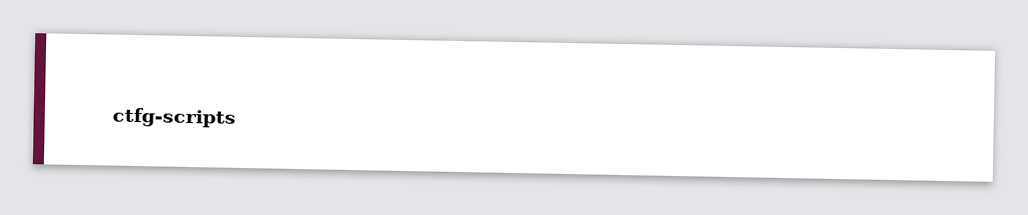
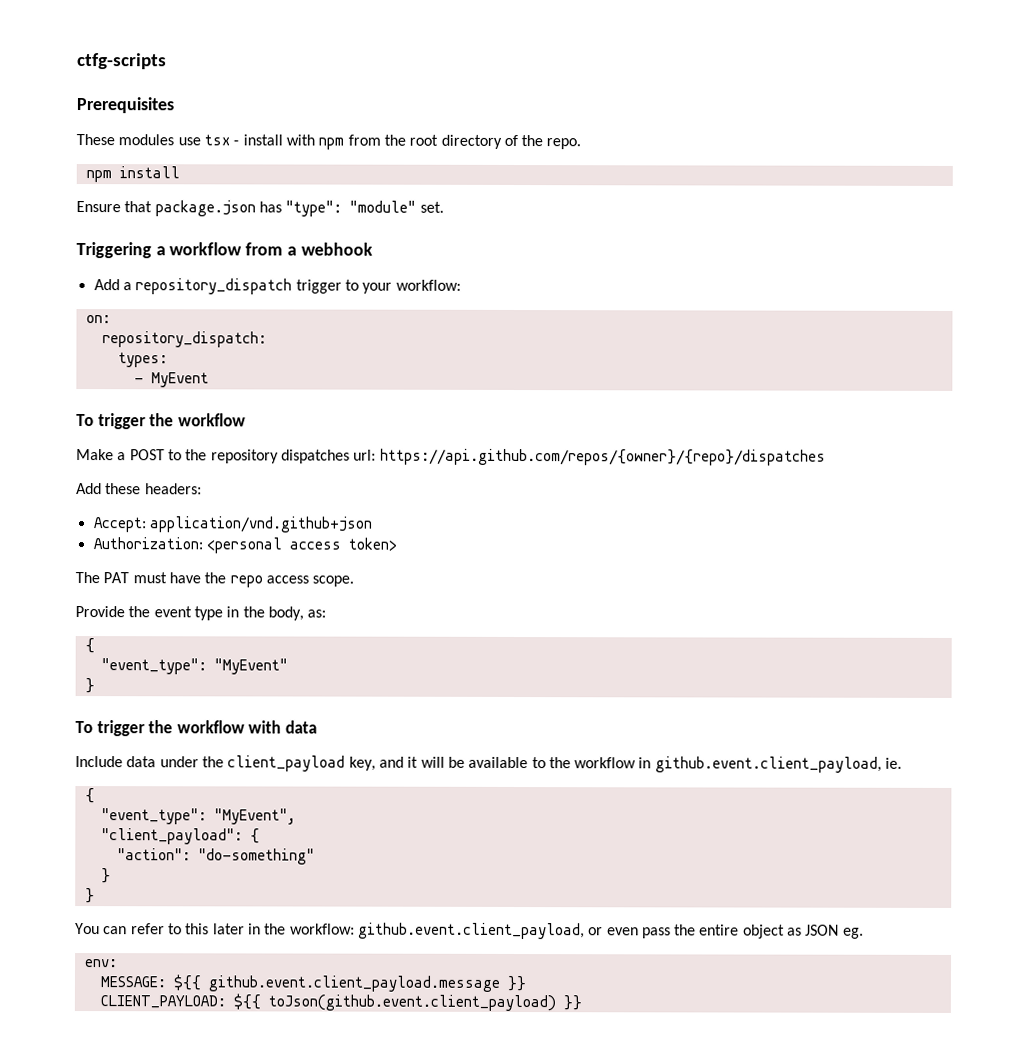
(236, 117) none -> [76,97,174,114] [76,134,582,150] [85,166,180,183] [76,200,444,217] [76,242,373,259] [93,278,461,295] [85,315,111,324] [101,331,267,348] [117,352,168,368] [133,372,209,388] [76,413,246,430] [76,448,826,466] [76,483,202,495] [92,516,373,533] [92,537,397,554] [75,572,355,588] [75,606,327,621] [84,638,95,654] [100,658,288,675] [84,678,95,694] [75,720,317,737] [75,755,903,773] [84,788,95,804] [100,808,296,825] [100,828,260,845] [116,848,315,865] [100,868,111,884] [84,888,95,904] [75,922,864,940] [84,959,118,968] [99,974,526,992] [99,993,582,1012] // Prerequisites // These modules use tsx - install with npm from the root directory of the repo. // npm install // Ensure that package.json has "type": "module" set. // Triggering a workflow from a webhook // Add a repository_dispatch trigger to your workflow: // on: // repository_dispatch: // types: // - MyEvent // To trigger the workflow // Make a POST to the repository dispatches url: https://api.github.com/repos/{owner}/{repo}/dispatches // Add these headers: // Accept: application/vnd.github+json // Authorization: <personal access token> // The PAT must have the repo access scope. // Provide the event type in the body, as: // { // "event_type": "MyEvent" // } // To trigger the workflow with data // Include data under the client_payload key, and it will be available to the workflow in github.event.client_payload, ie. // { // "event_type": "MyEvent", // "client_payload": { // "action": "do-something" // } // } // You can refer to this later in the workflow: github.event.client_payload, or even pass the entire object as JSON eg. // env: // MESSAGE: ${{ github.event.client_payload.message }} // CLIENT_PAYLOAD: ${{ toJson(github.event.client_payload) }}

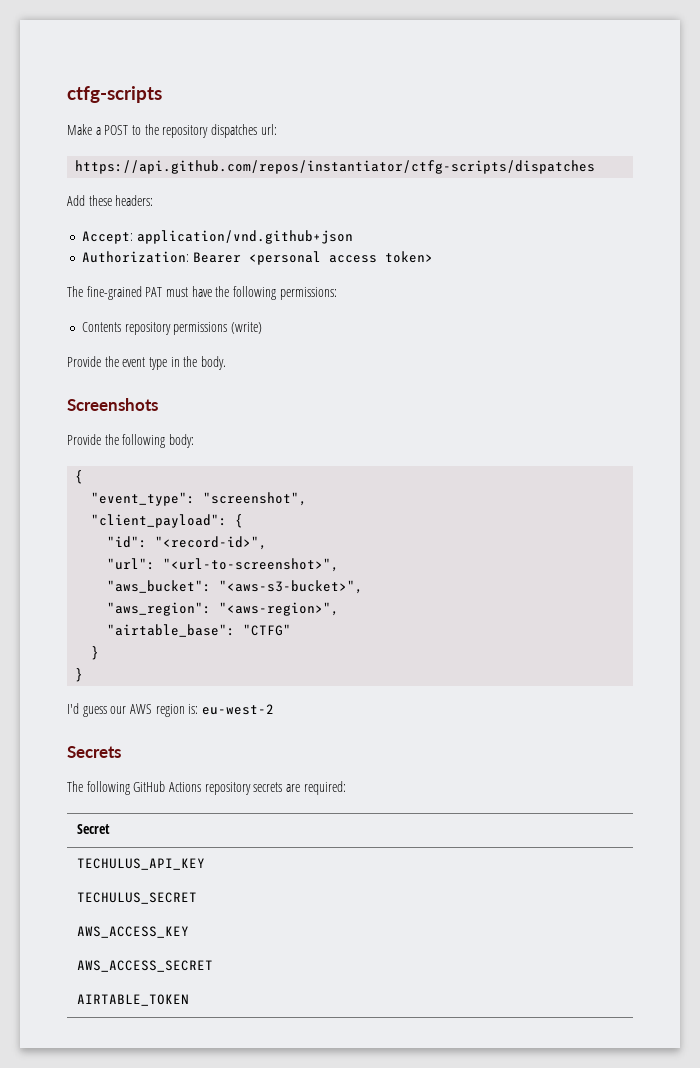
[76,97,174,114] [76,134,582,150] [85,166,180,183] [76,200,444,217] [76,242,373,259] [93,278,461,295] [85,315,111,324] [101,331,267,348] [117,352,168,368] [133,372,209,388] [76,413,246,430] // Prerequisites // These modules use tsx - install with npm from the root directory of the repo. // npm install // Ensure that package.json has "type": "module" set. // Triggering a workflow from a webhook // Add a repository_dispatch trigger to your workflow: // on: // repository_dispatch: // types: // - MyEvent // To trigger the workflow -> (162, 94) none
[379,448,826,466] https://api.github.com/repos/{owner}/{repo}/dispatches -> [75,160,596,174] // https://api.github.com/repos/instantiator/ctfg-scripts/dispatches
(203, 543) none -> [192,252,241,263] Bearer
(100, 578) none -> [86,286,142,300] fine-grained
[229,575,355,588] repo access scope. -> [232,286,337,300] [81,322,262,335] following permissions: // Contents repository permissions (write)
[267,606,327,621] [84,638,95,654] [100,658,288,675] [84,678,95,694] [75,720,317,737] [75,755,903,773] [84,788,95,804] [100,808,296,825] [100,828,260,845] [116,848,315,865] [100,868,111,884] [84,888,95,904] [75,922,864,940] [84,959,118,968] [99,974,526,992] [99,993,582,1012] body, as: // { // "event_type": "MyEvent" // } // To trigger the workflow with data // Include data under the client_payload key, and it will be available to the workflow in github.event.client_payload, ie. // { // "event_type": "MyEvent", // "client_payload": { // "action": "do-something" // } // } // You can refer to this later in the workflow: github.event.client_payload, or even pass the entire object as JSON eg. // env: // MESSAGE: ${{ github.event.client_payload.message }} // CLIENT_PAYLOAD: ${{ toJson(github.event.client_payload) }} -> [200,356,226,370] [67,398,158,411] [67,434,194,448] [75,470,84,484] [91,492,308,506] [91,514,244,528] [107,536,268,550] [107,558,340,572] [107,580,364,594] [107,602,340,616] [107,624,292,637] [91,646,100,660] [75,668,84,682] [67,703,274,717] [67,746,121,758] [67,781,346,795] [77,824,111,834] [77,858,206,870] [77,892,198,904] [77,926,190,938] [77,960,214,972] [77,994,190,1006] body. // Screenshots // Provide the following body: // { // "event_type": "screenshot", // "client_payload": { // "id": "<record-id>", // "url": "<url-to-screenshot>", // "aws_bucket": "<aws-s3-bucket>", // "aws_region": "<aws-region>", // "airtable_base": "CTFG" // } // } // I'd guess our AWS region is: eu-west-2 // Secrets // The following GitHub Actions repository secrets are required: // Secret // TECHULUS_API_KEY // TECHULUS_SECRET // AWS_ACCESS_KEY // AWS_ACCESS_SECRET // AIRTABLE_TOKEN

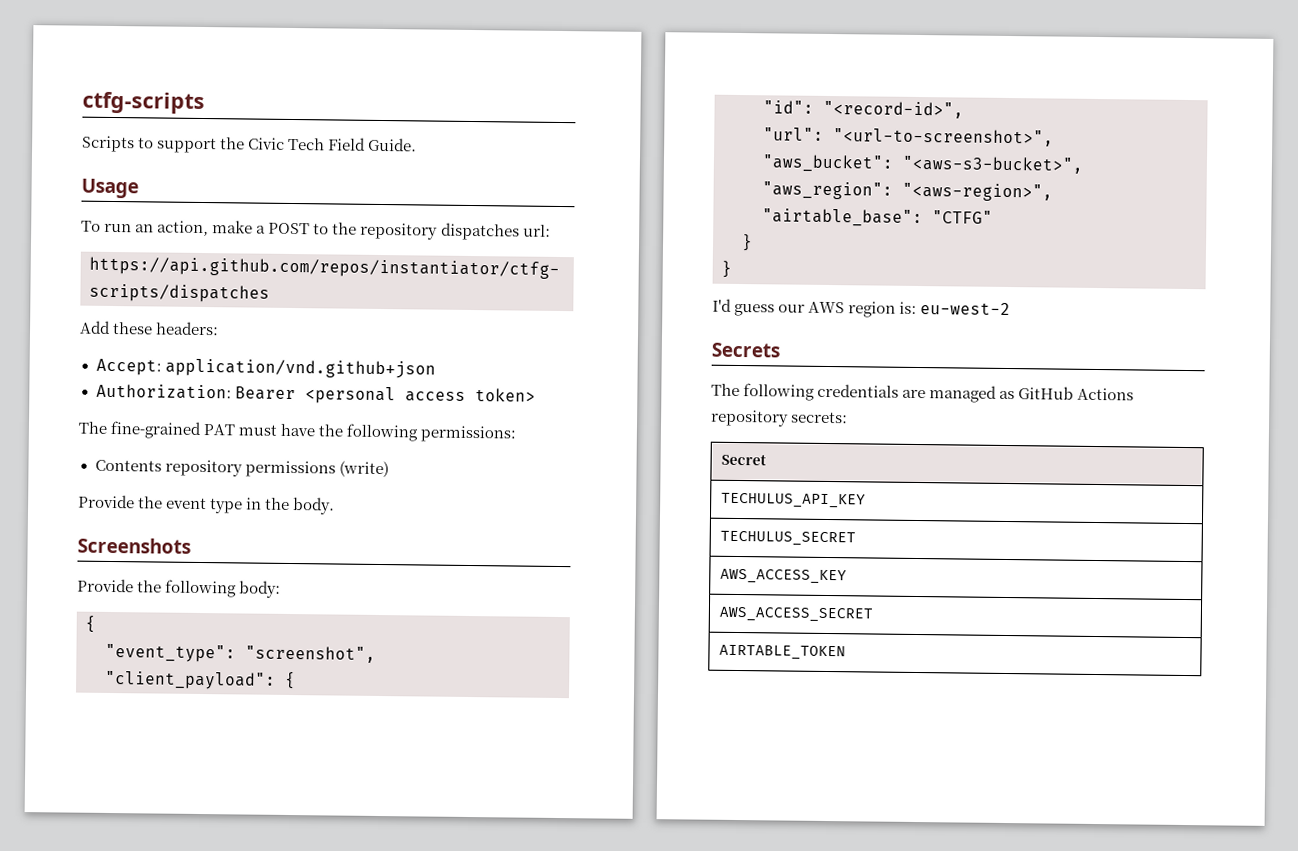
[67,124,92,135] Make -> [82,135,418,154] [81,178,139,199] [81,220,254,237] Scripts to support the Civic Tech Field Guide. // Usage // To run an action, make
[133,781,346,795] GitHub Actions repository secrets are required: -> [817,383,1135,403] [711,409,849,427] credentials are managed as GitHub Actions repository secrets:

